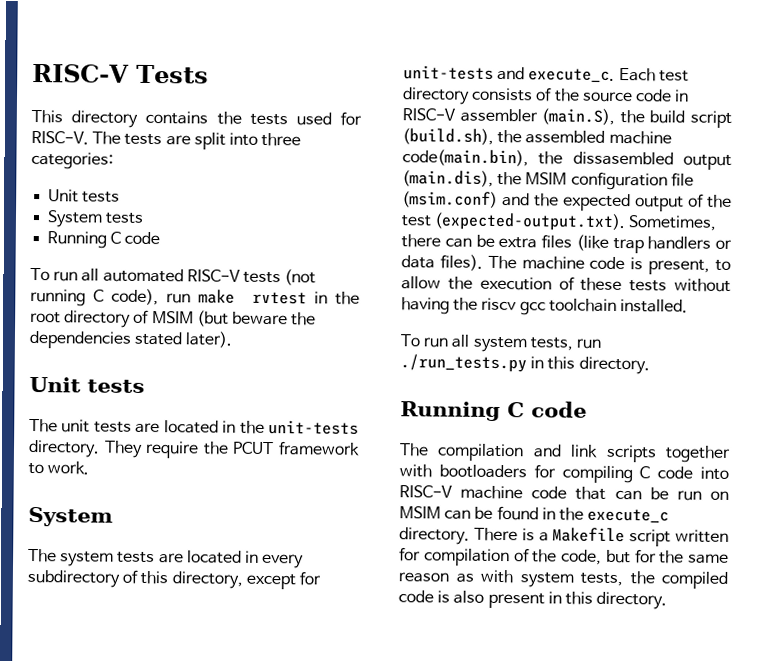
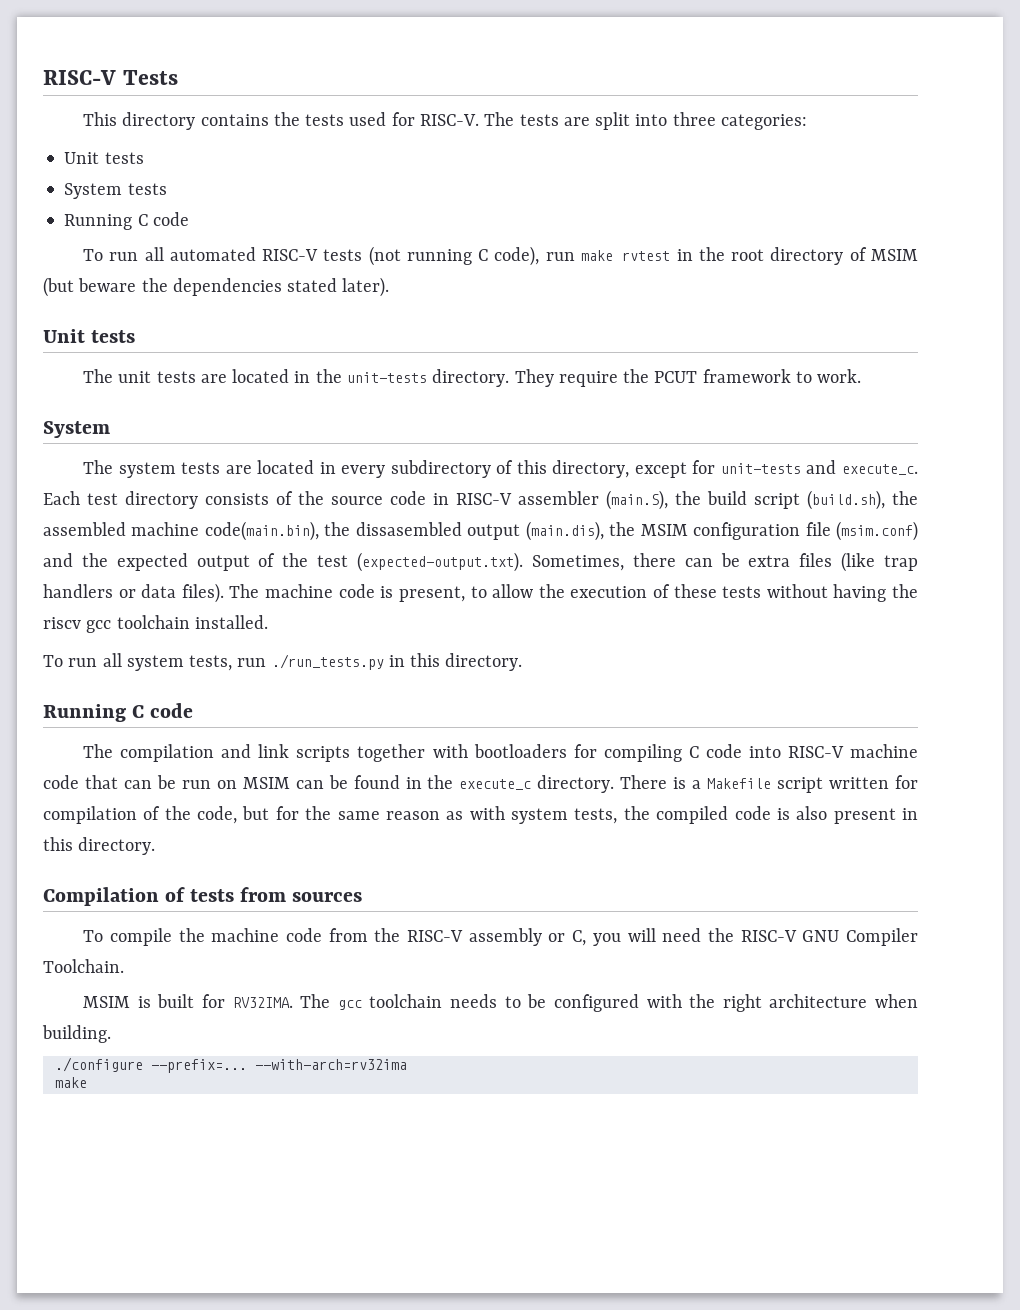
(668, 600) none -> [43,887,363,906] [83,928,919,946] [43,959,124,973] [83,994,919,1012] [42,1025,111,1043] [54,1057,407,1073] [54,1077,87,1088] // Compilation of tests from sources // To compile the machine code from the RISC-V assembly or C, you will need the RISC-V GNU Compiler Toolchain. // MSIM is built for RV32IMA. The gcc toolchain needs to be configured with the right architecture when building. // ./configure --prefix=... --with-arch=rv32ima // make

